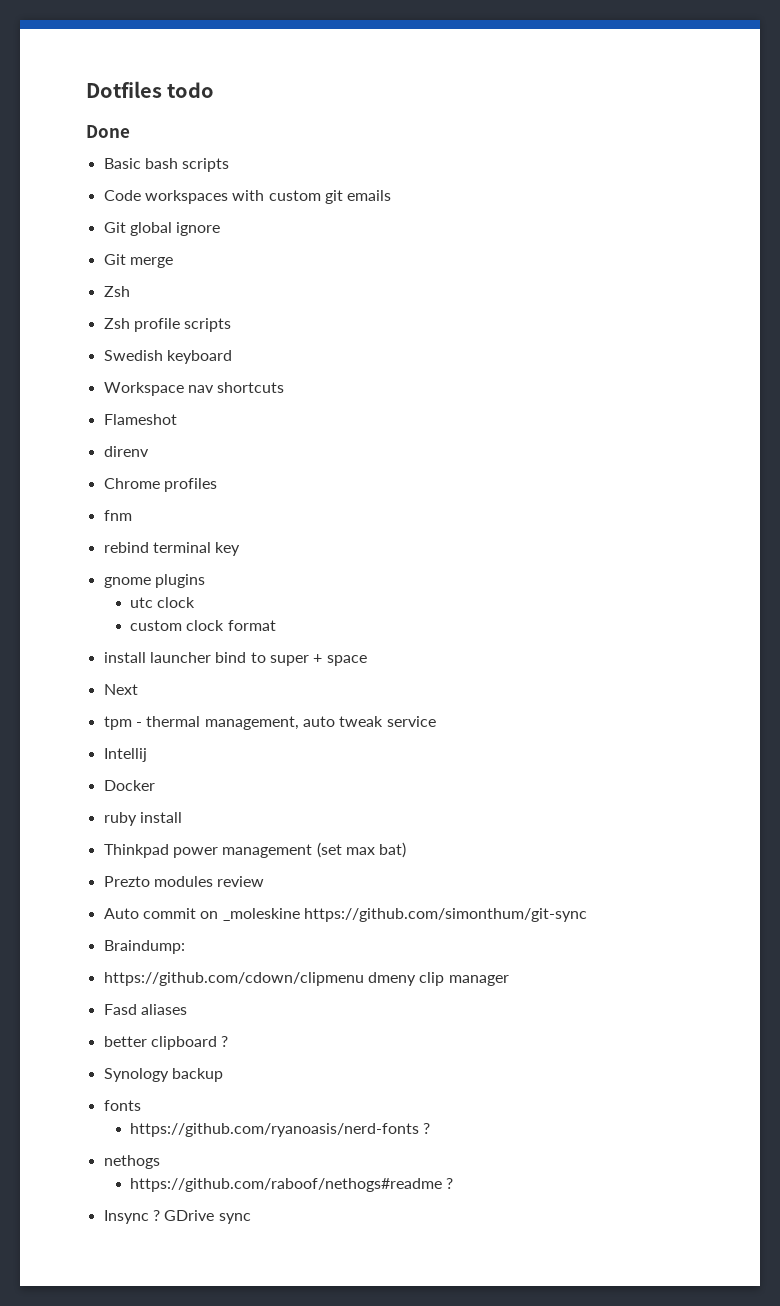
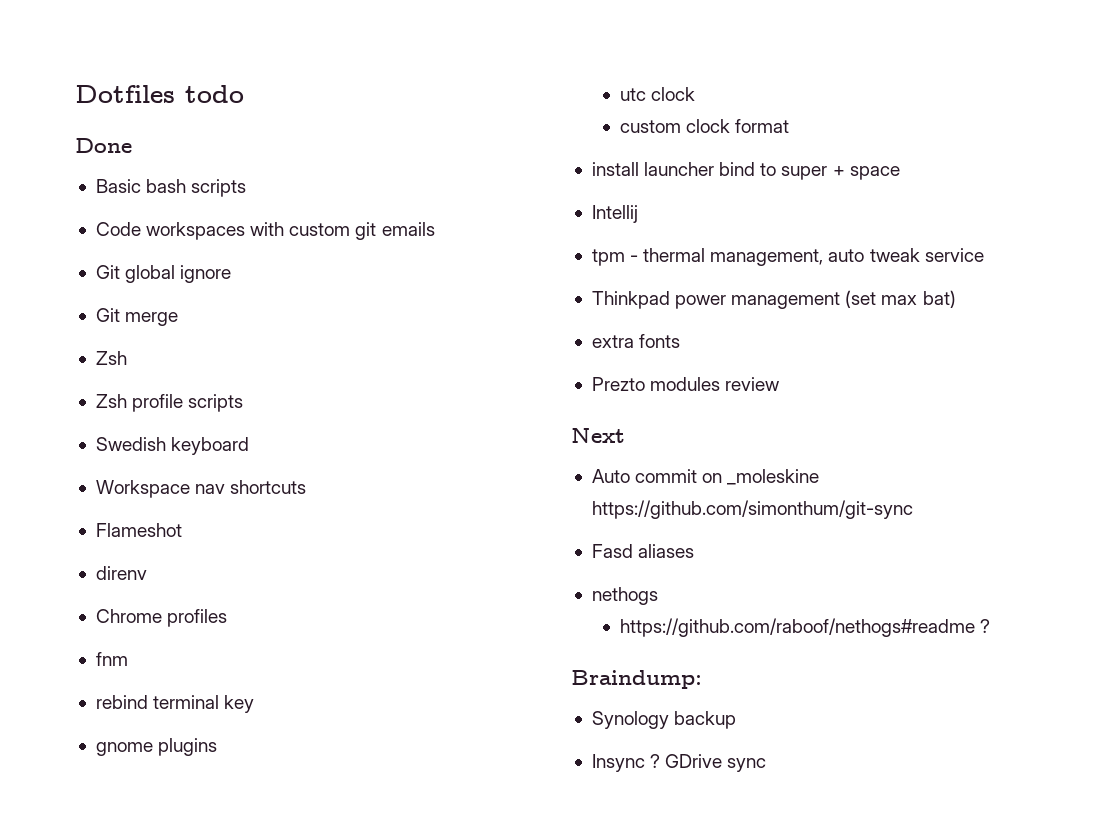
[103,684,138,695] Next -> [591,205,638,223] Intellij
[103,748,147,762] [103,780,155,791] [103,812,182,826] // Intellij // Docker // ruby install -> (984, 255) none
(407, 850) none -> [591,334,681,348] // extra fonts
(265, 881) none -> [571,428,625,443] // Next
[103,940,185,954] [103,972,509,986] [103,1004,187,1015] [103,1036,229,1050] [103,1068,223,1082] [103,1100,141,1111] [130,1123,431,1137] Braindump: // https://github.com/cdown/clipmenu dmeny clip manager // Fasd aliases // better clipboard ? // Synology backup // fonts // https://github.com/ryanoasis/nerd-fonts ? -> [591,544,695,558] Fasd aliases
(454, 1183) none -> [571,670,702,689] [591,711,737,729] // Braindump: // Synology backup

